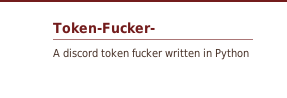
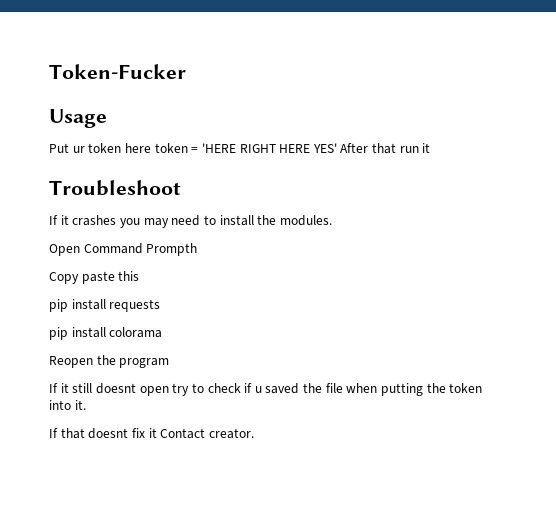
[53,22,155,34] [53,48,249,60] Token-Fucker- // A discord token fucker written in Python -> [49,64,186,79] [49,109,107,128] [49,143,431,154] [49,180,181,196] [49,215,332,228] [49,243,198,256] [49,271,140,284] [49,299,161,312] [49,327,163,340] [49,355,170,368] [49,383,483,396] [49,400,86,410] [49,428,254,439] Token-Fucker // Usage // Put ur token here token = 'HERE RIGHT HERE YES' After that run it // Troubleshoot // If it crashes you may need to install the modules. // Open Command Prompth // Copy paste this // pip install requests // pip install colorama // Reopen the program // If it still doesnt open try to check if u saved the file when putting the token into it. // If that doesnt fix it Contact creator.

